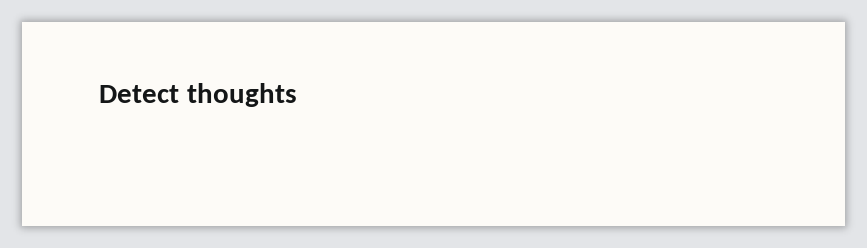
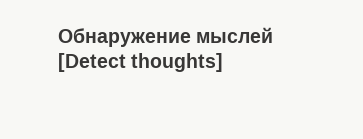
[99,83,297,107] Detect thoughts -> [58,27,274,47] [58,53,224,72] Обнаружение мыслей [Detect thoughts]

